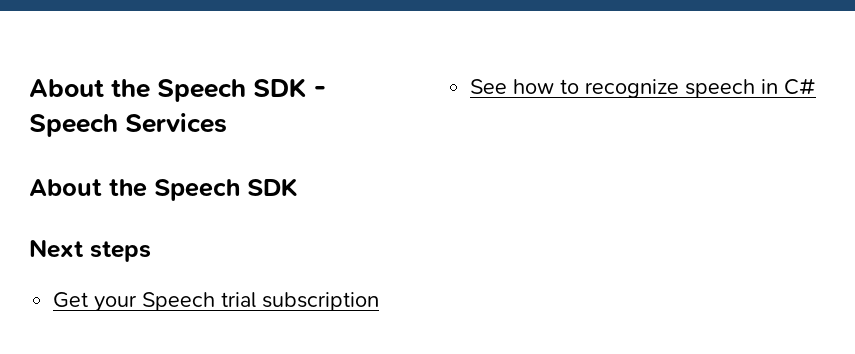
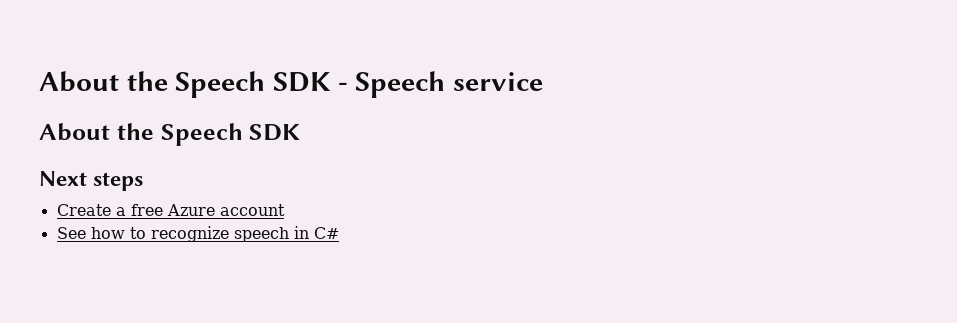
[125,113,228,133] Services -> [453,72,544,91] service
[53,292,380,312] Get your Speech trial subscription -> [56,204,285,216] Create a free Azure account

